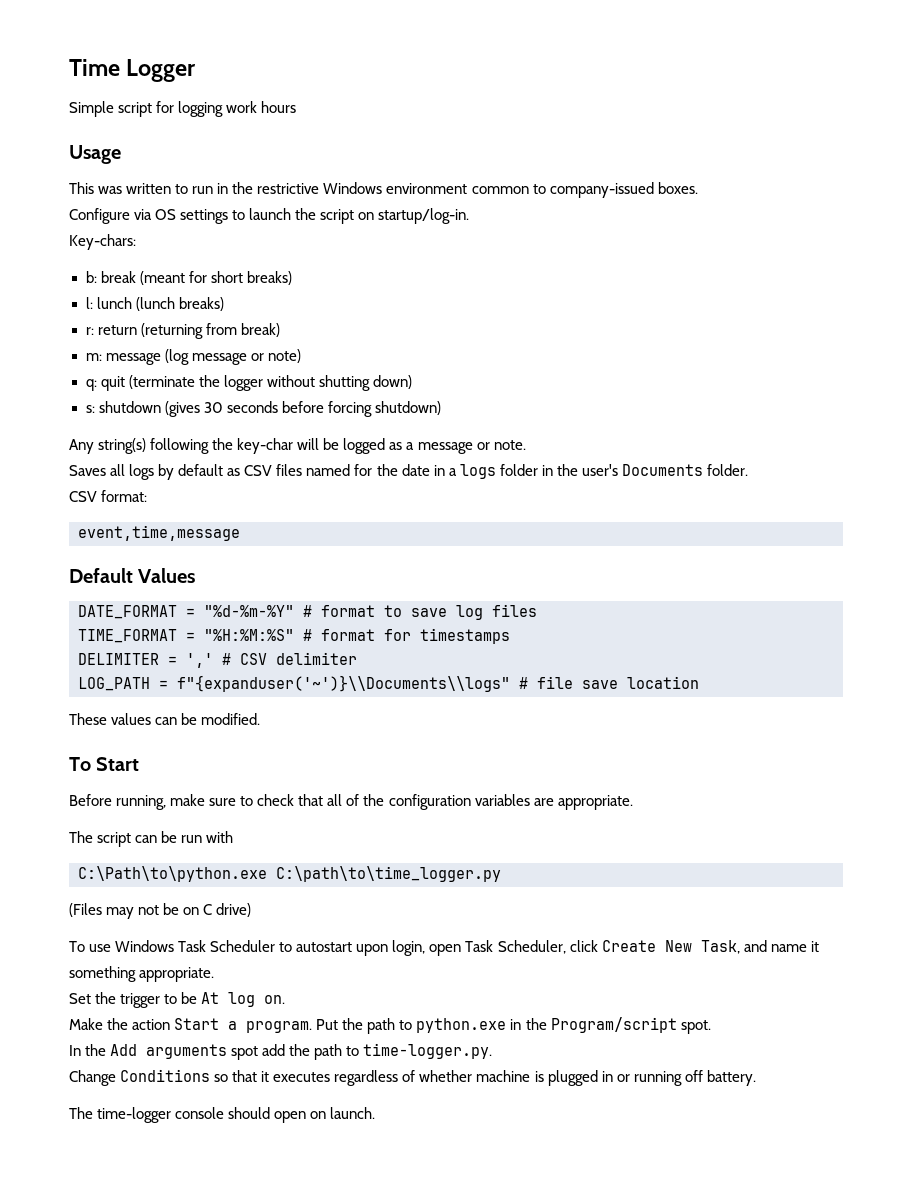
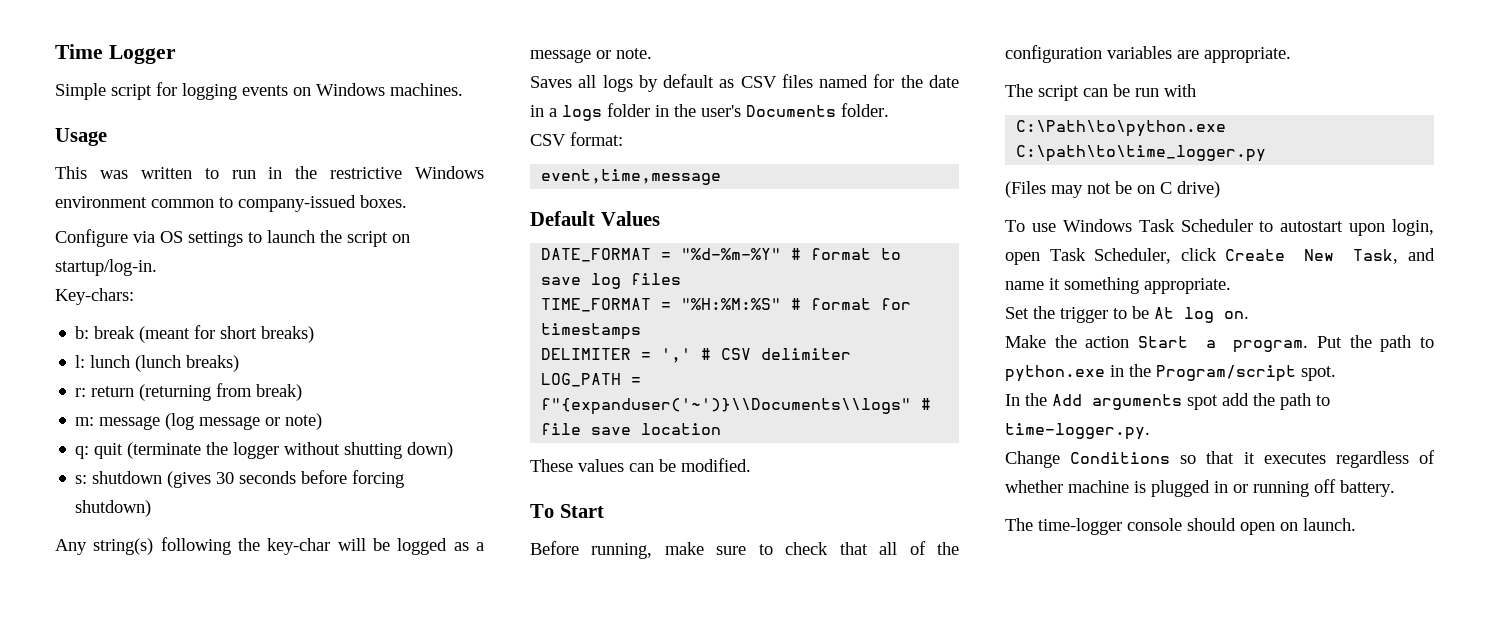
[226,101,297,113] work hours -> [242,83,463,96] events on Windows machines.

